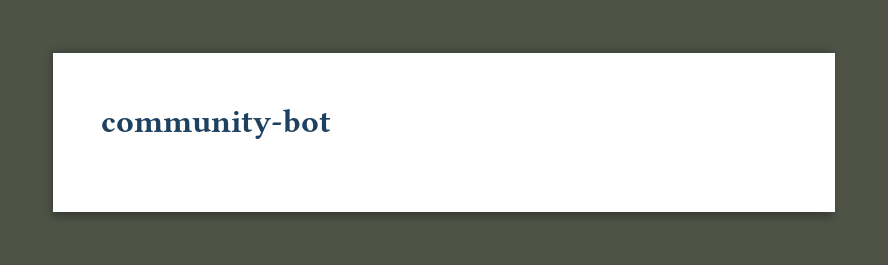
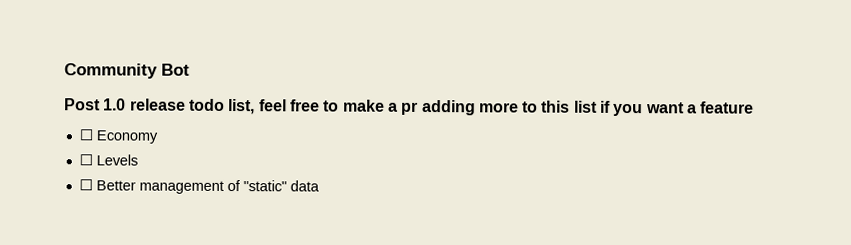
[101,109,331,139] community-bot -> [64,63,190,79] [64,98,755,117] [78,129,158,144] [78,154,138,166] [78,179,320,194] Community Bot // Post 1.0 release todo list, feel free to make a pr adding more to this list if you want a feature // ☐ Economy // ☐ Levels // ☐ Better management of "static" data

